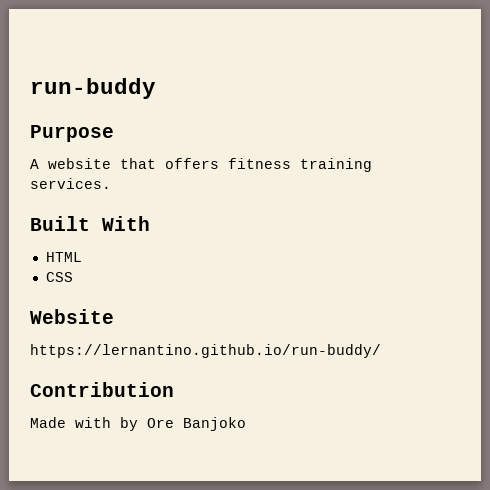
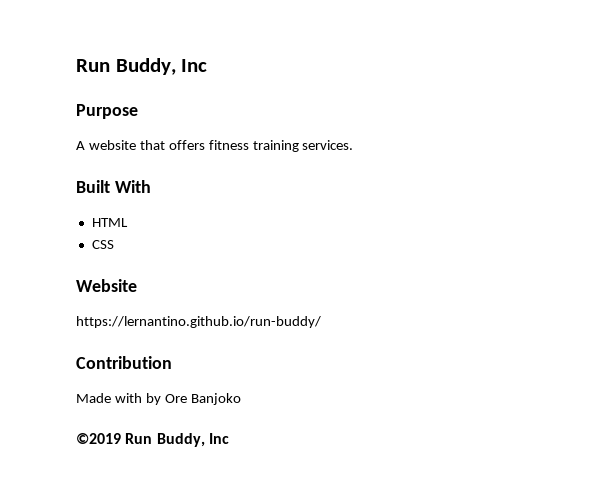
[30,78,156,99] run-buddy -> [76,58,208,75] Run Buddy, Inc
(246, 424) none -> [76,433,229,447] // ©2019 Run Buddy, Inc

